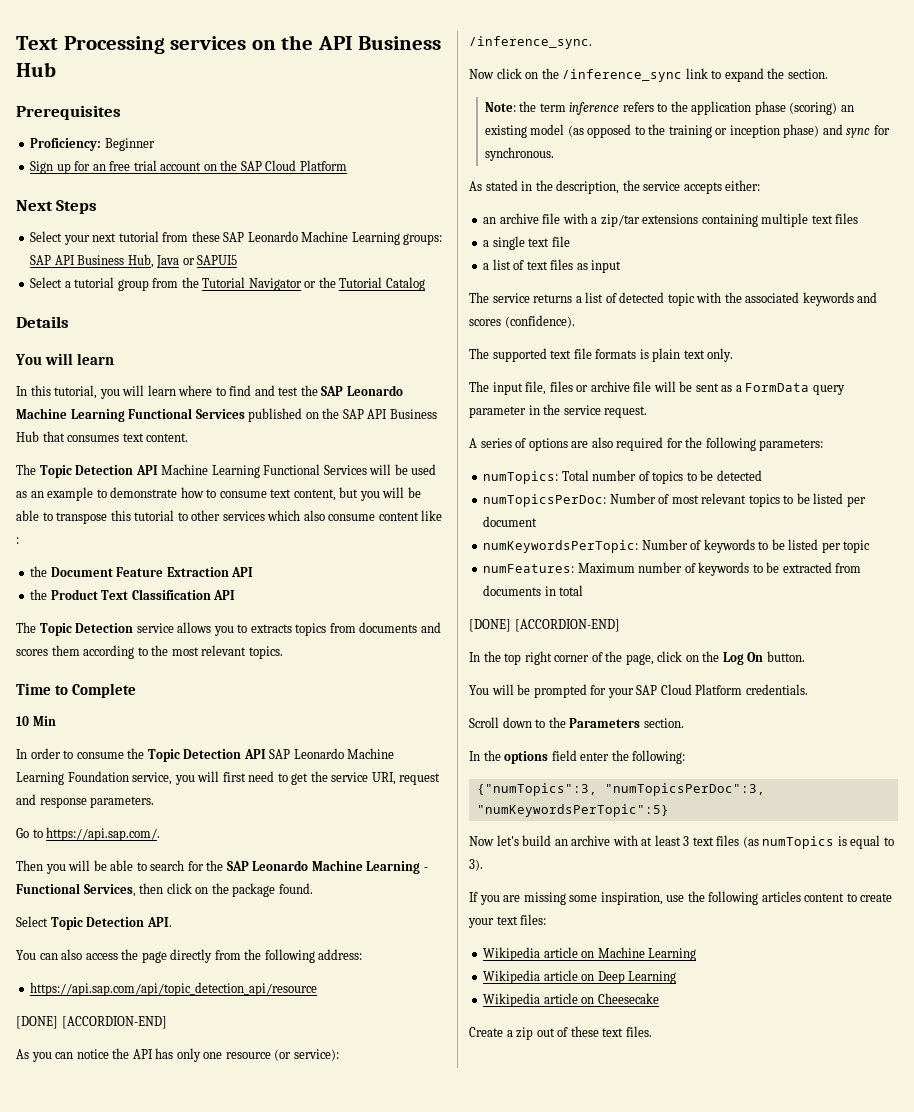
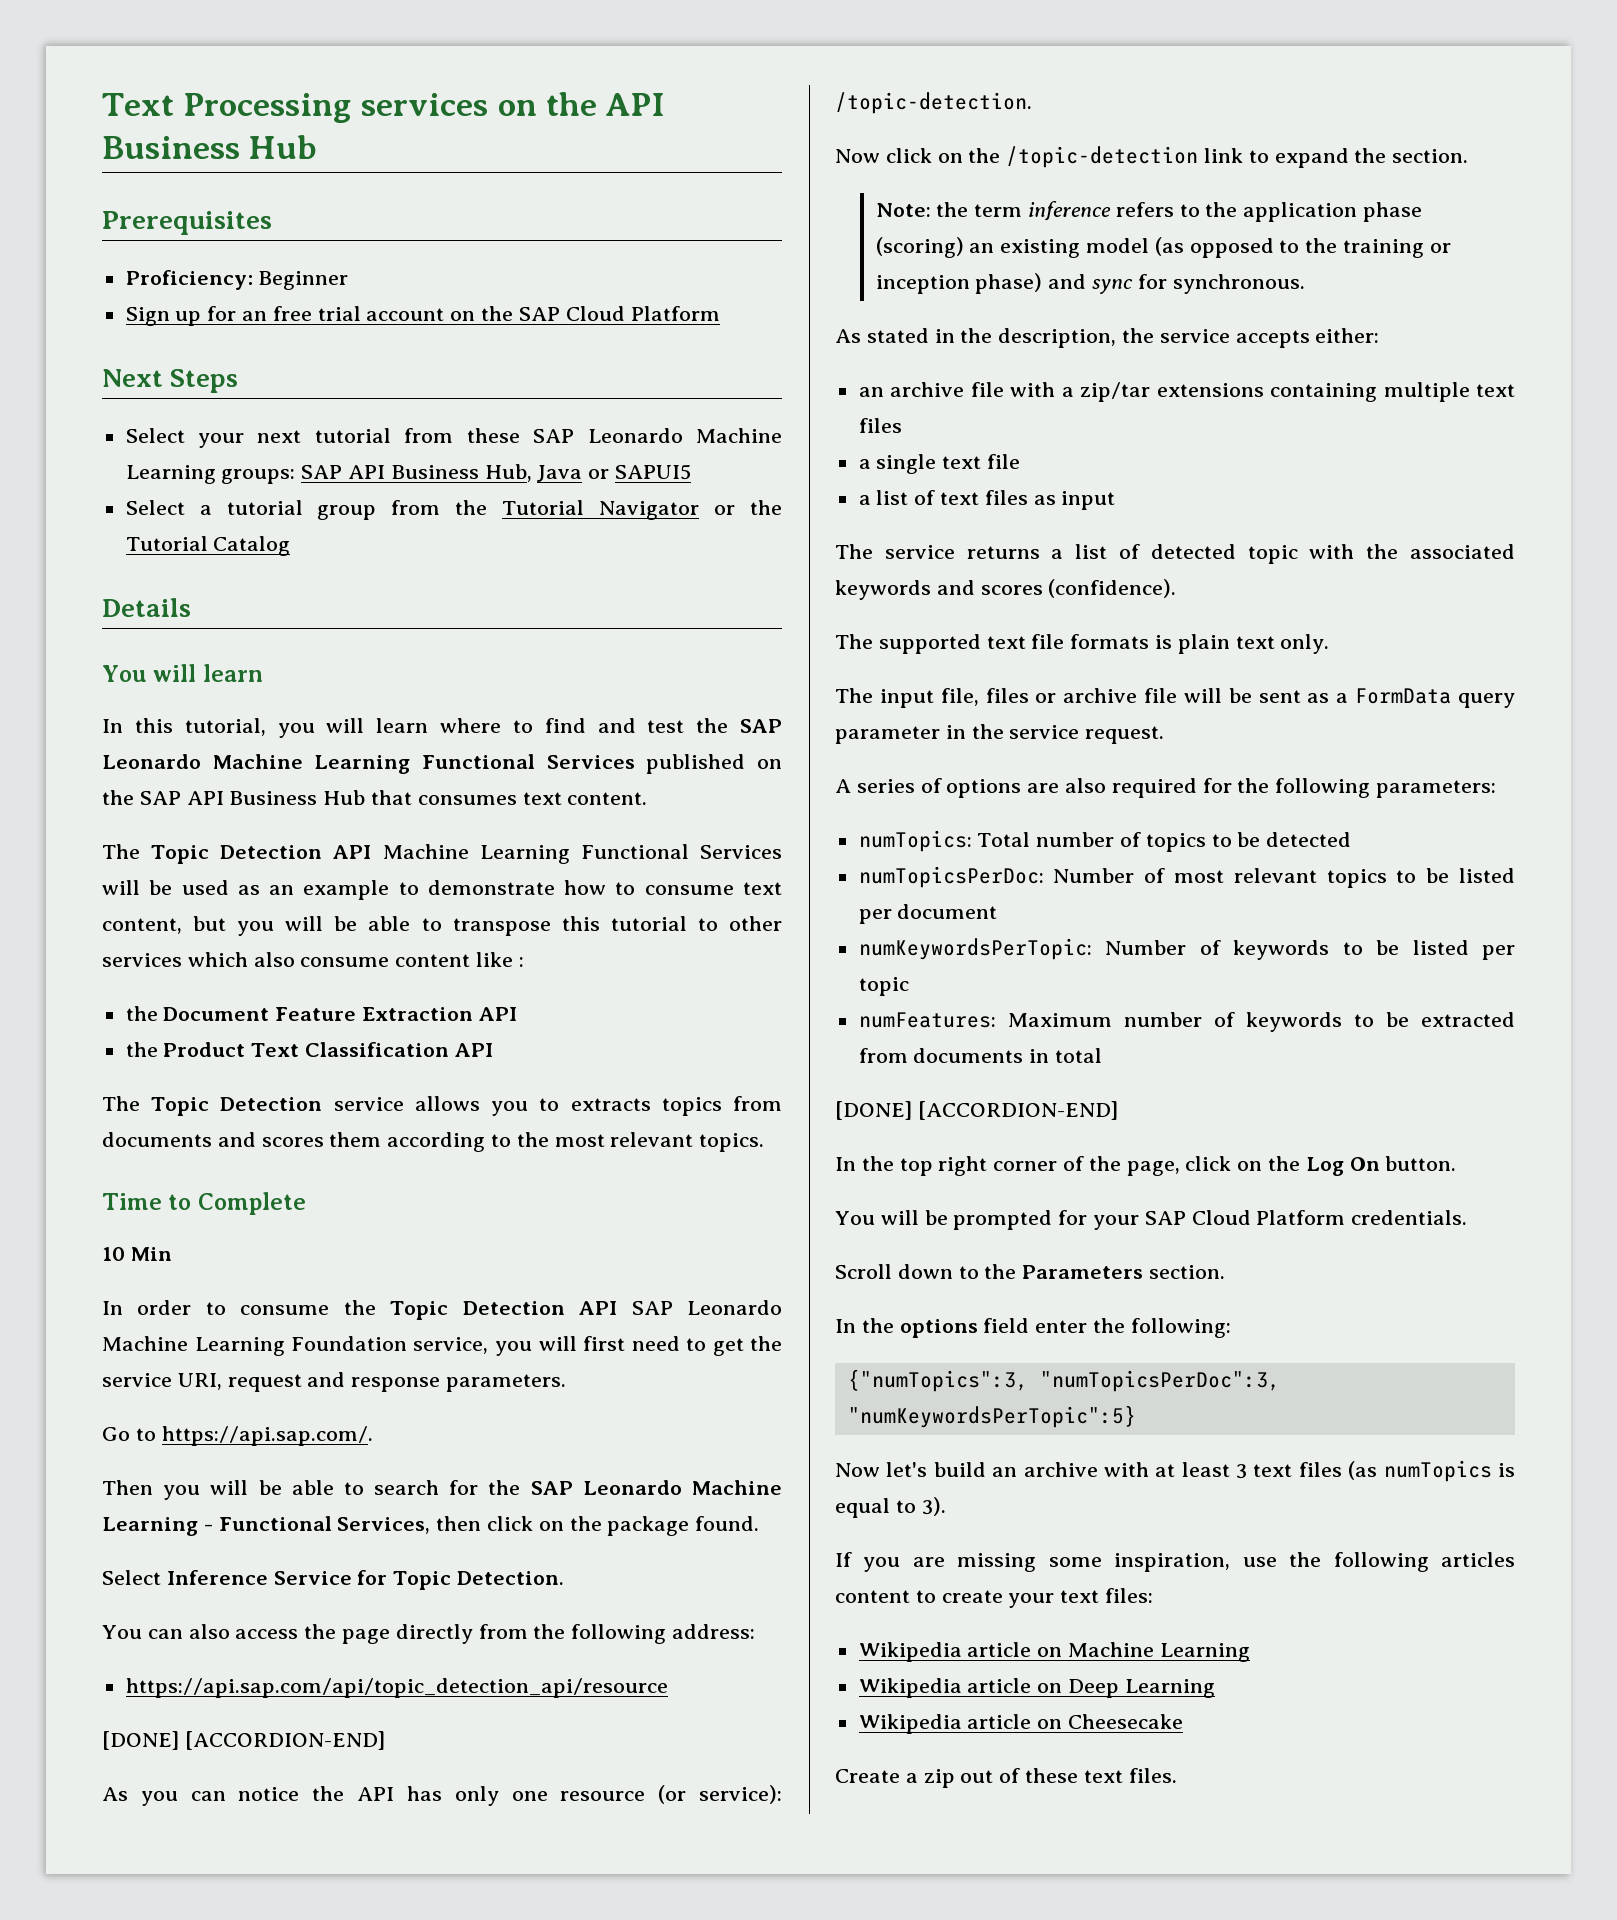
[50,917,172,930] Topic Detection API. -> [166,1570,565,1590] Inference Service for Topic Detection.
[469,36,592,49] /inference_sync. -> [835,92,1032,114] /topic-detection.
[562,69,683,82] /inference_sync -> [1006,146,1199,168] /topic-detection

